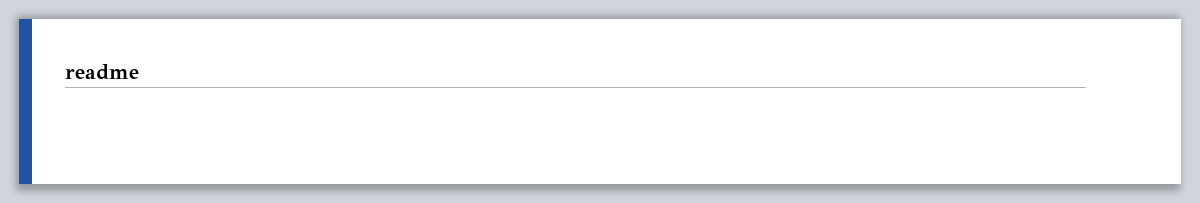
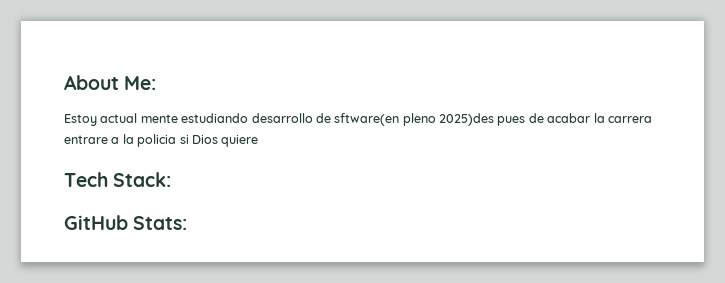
[65,64,139,80] readme -> [64,75,157,90] [64,113,652,126] [64,134,259,147] [64,172,172,187] [64,215,188,230] About Me: // Estoy actual mente estudiando desarrollo de sftware(en pleno 2025)des pues de acabar la carrera entrare a la policia si Dios quiere // Tech Stack: // GitHub Stats:

